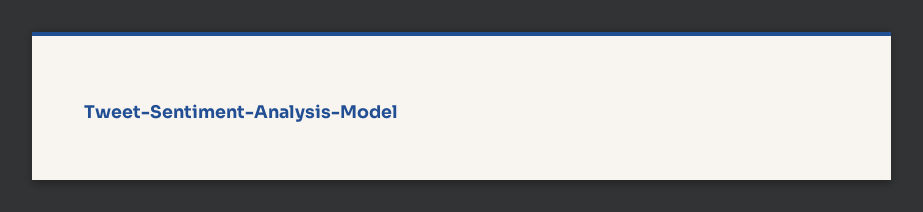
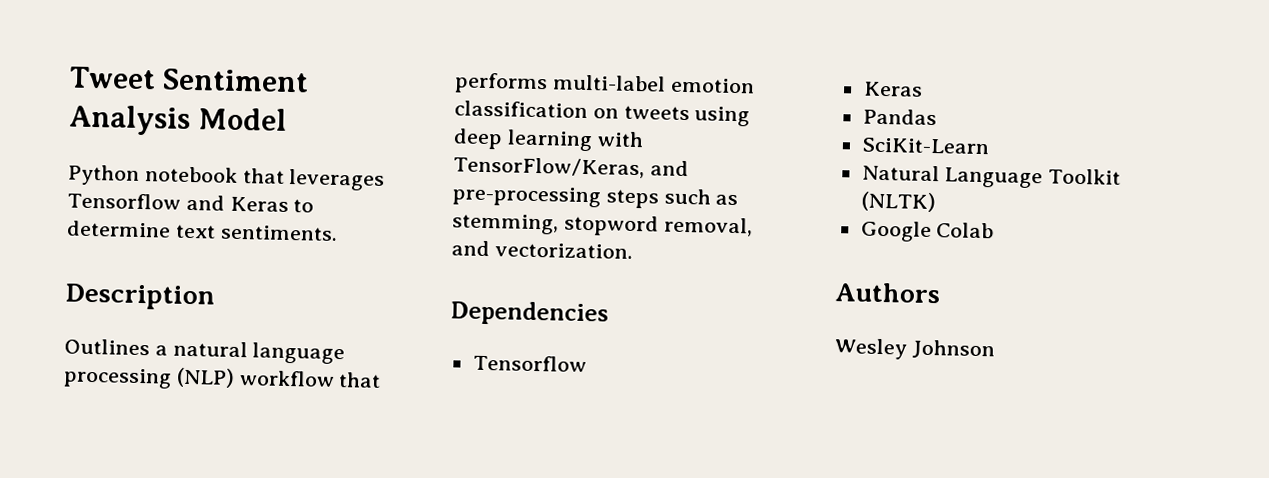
[84,104,398,122] Tweet-Sentiment-Analysis-Model -> [69,66,310,93] [69,104,288,136] [67,164,386,191] [67,192,315,213] [66,220,338,241] [65,283,215,311] [64,338,346,365] [63,367,382,389] [454,72,755,95] [454,100,751,127] [453,128,644,152] [453,156,689,179] [452,185,739,209] [452,213,753,237] [451,240,633,259] [450,300,609,327] [472,354,587,373] [862,81,923,97] [862,108,937,126] [861,137,990,155] [861,164,1122,189] [860,191,936,213] [860,220,995,243] [835,282,941,304] [834,338,996,360] Tweet Sentiment Analysis Model // Python notebook that leverages Tensorflow and Keras to determine text sentiments. // Description // Outlines a natural language processing (NLP) workflow that performs multi-label emotion classification on tweets using deep learning with TensorFlow/Keras, and pre-processing steps such as stemming, stopword removal, and vectorization. // Dependencies // Tensorflow // Keras // Pandas // SciKit-Learn // Natural Language Toolkit (NLTK) // Google Colab // Authors // Wesley Johnson

